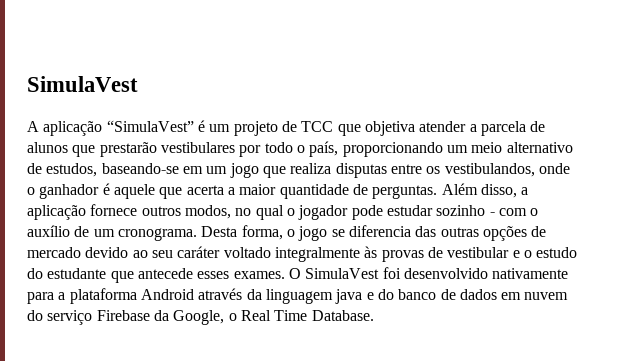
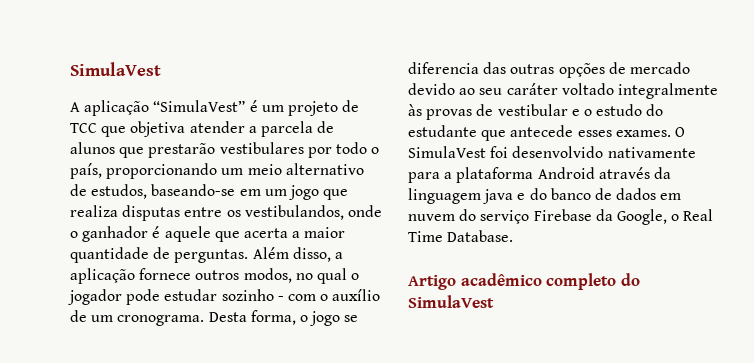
(374, 315) none -> [408,273,640,290] [408,295,494,308] // Artigo acadêmico completo do SimulaVest

